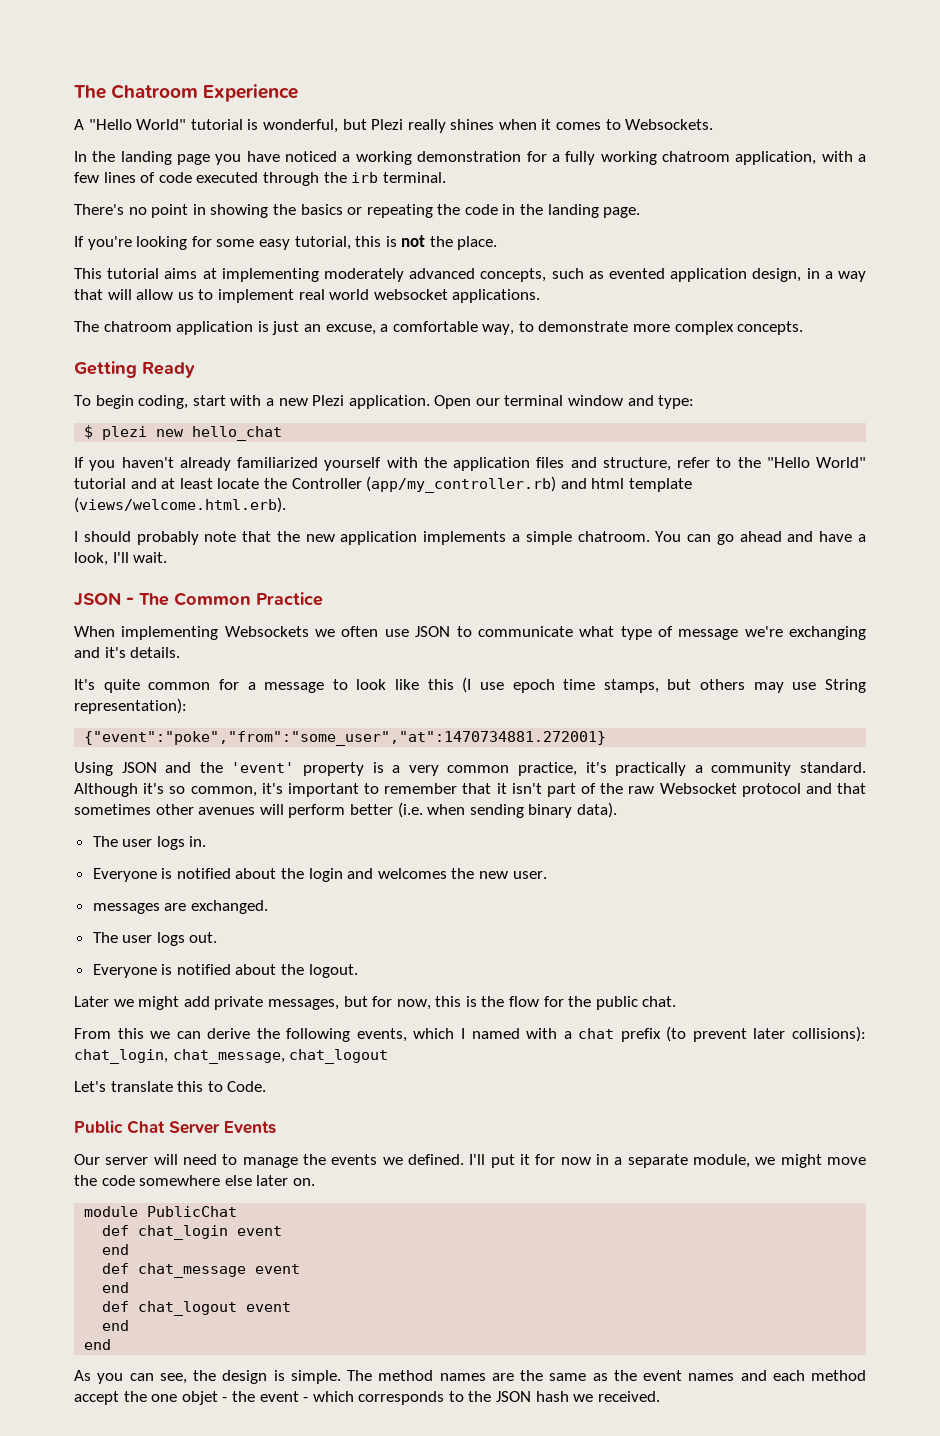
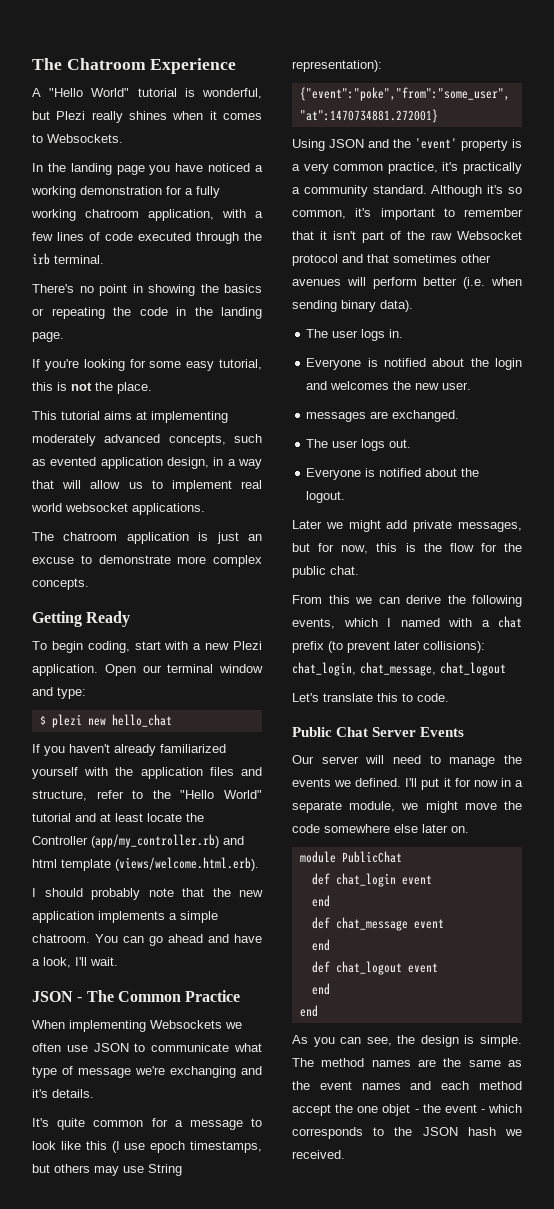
[325,321,515,335] excuse, a comfortable way, -> [32,557,74,564] excuse
[563,679,659,693] time stamps, -> [189,1141,262,1153] timestamps,
[227,1081,267,1092] Code. -> [417,693,449,702] code.

